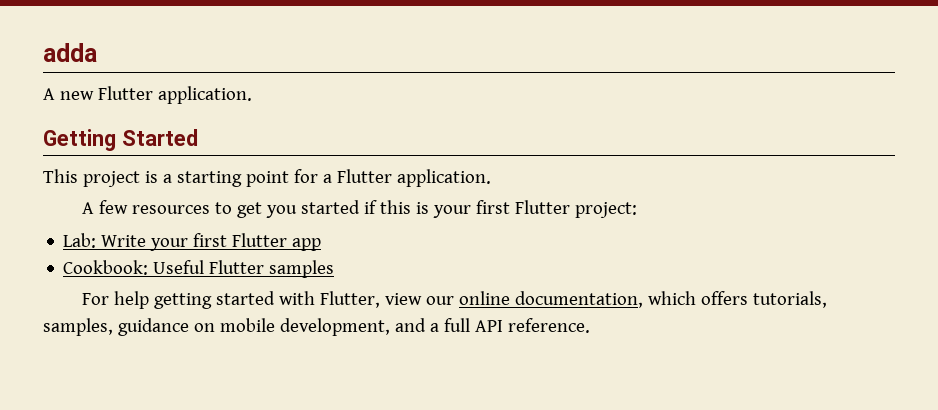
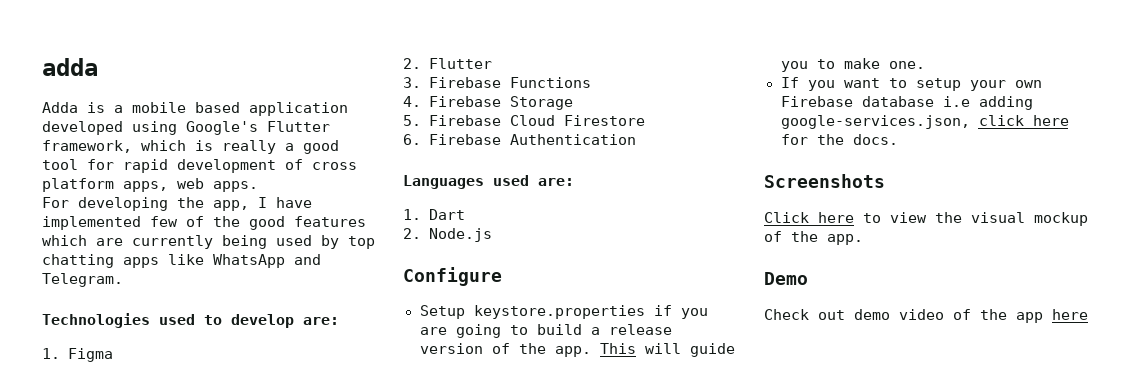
[43,86,252,104] [43,129,198,151] [43,169,491,187] [81,200,637,218] [63,233,322,251] [63,260,335,278] [81,291,827,309] [43,318,590,336] A new Flutter application. // Getting Started // This project is a starting point for a Flutter application. // A few resources to get you started if this is your first Flutter project: // Lab: Write your first Flutter app // Cookbook: Useful Flutter samples // For help getting started with Flutter, view our online documentation, which offers tutorials, samples, guidance on mobile development, and a full API reference. -> [42,102,348,116] [42,121,330,135] [42,140,339,154] [42,159,357,173] [42,178,258,192] [42,197,312,211] [42,216,366,230] [42,235,375,249] [42,254,321,268] [42,273,123,287] [42,313,339,328] [42,348,113,362] [403,58,492,69] [403,77,591,88] [403,96,573,110] [403,115,645,126] [403,134,636,145] [403,175,574,189] [403,209,465,220] [403,228,492,242] [403,267,502,286] [419,305,708,319] [419,324,672,338] [419,343,735,357] [780,58,925,72] [780,77,1042,91] [780,96,1033,110] [780,115,1069,129] [780,134,898,145] [764,174,885,188] [764,212,1088,226] [764,231,863,245] [764,272,808,285] [764,309,1088,323] Adda is a mobile based application developed using Google's Flutter framework, which is really a good tool for rapid development of cross platform apps, web apps. // For developing the app, I have implemented few of the good features which are currently being used by top chatting apps like WhatsApp and Telegram. // Technologies used to develop are: // 1. Figma // 2. Flutter // 3. Firebase Functions // 4. Firebase Storage // 5. Firebase Cloud Firestore // 6. Firebase Authentication // Languages used are: // 1. Dart // 2. Node.js // Configure // Setup keystore.properties if you are going to build a release version of the app. This will guide you to make one. // If you want to setup your own Firebase database i.e adding google-services.json, click here for the docs. // Screenshots // Click here to view the visual mockup of the app. // Demo // Check out demo video of the app here

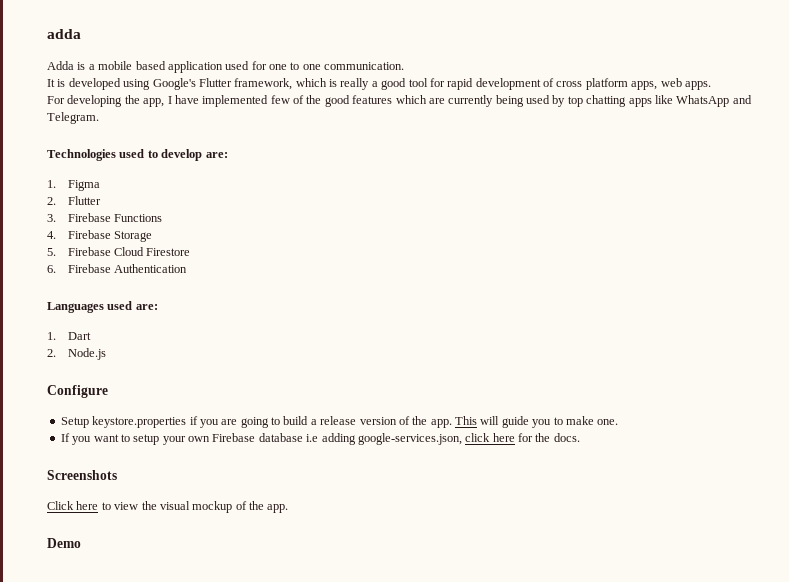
(348, 109) none -> [225,61,405,70] [47,79,66,87] used for one to one communication. // It is
[764,309,1088,323] // Check out demo video of the app here -> (81, 543) none

